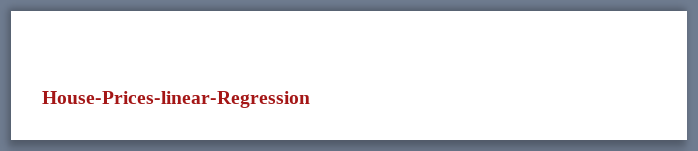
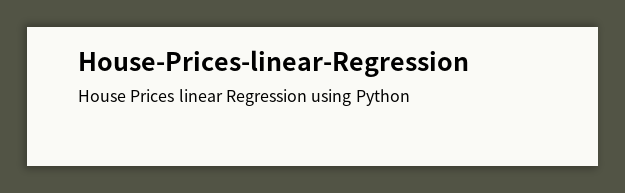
(310, 99) none -> [78,89,410,106] // House Prices linear Regression using Python

